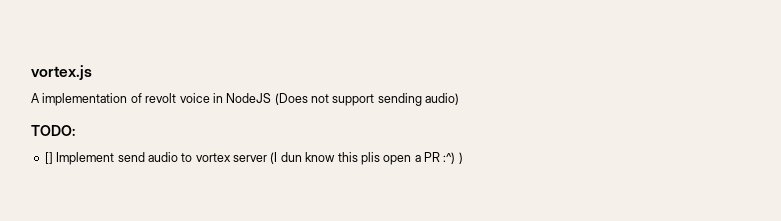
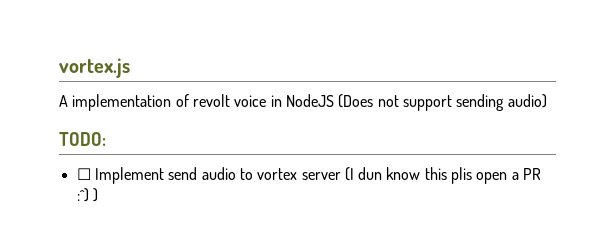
[44,152,53,164] [] -> [76,168,91,180] ☐

